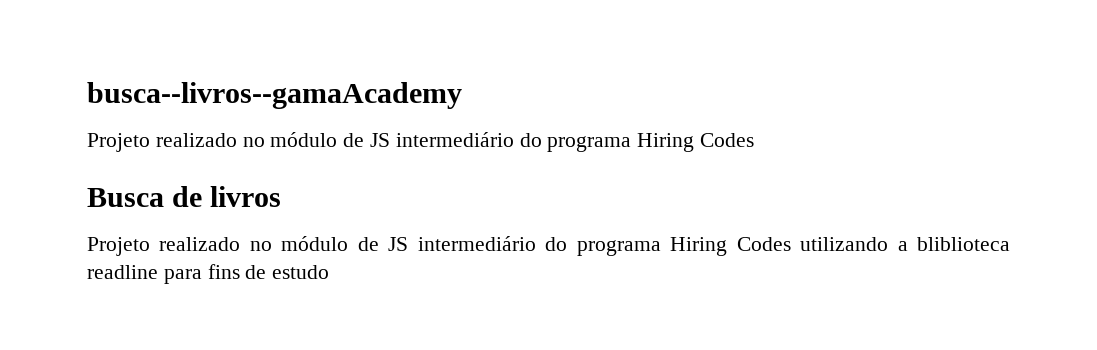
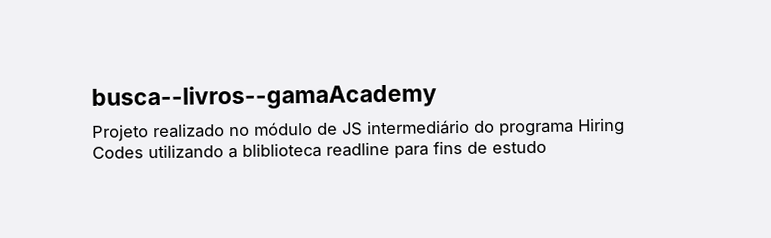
[87,186,282,207] [87,236,791,256] // Busca de livros // Projeto realizado no módulo de JS intermediário do programa Hiring Codes -> (144, 152) none

